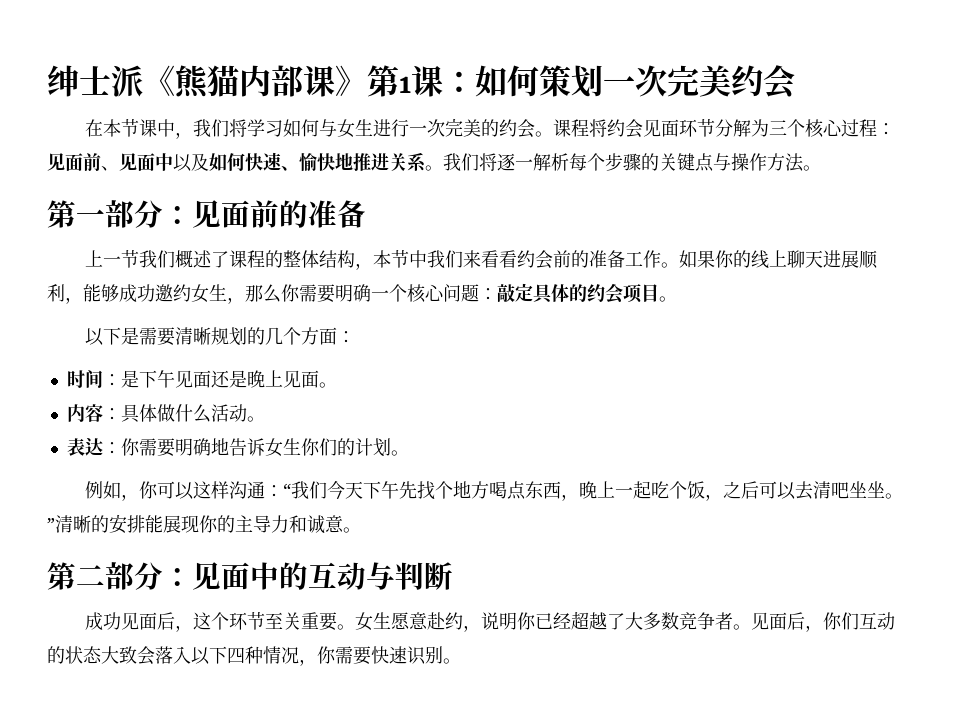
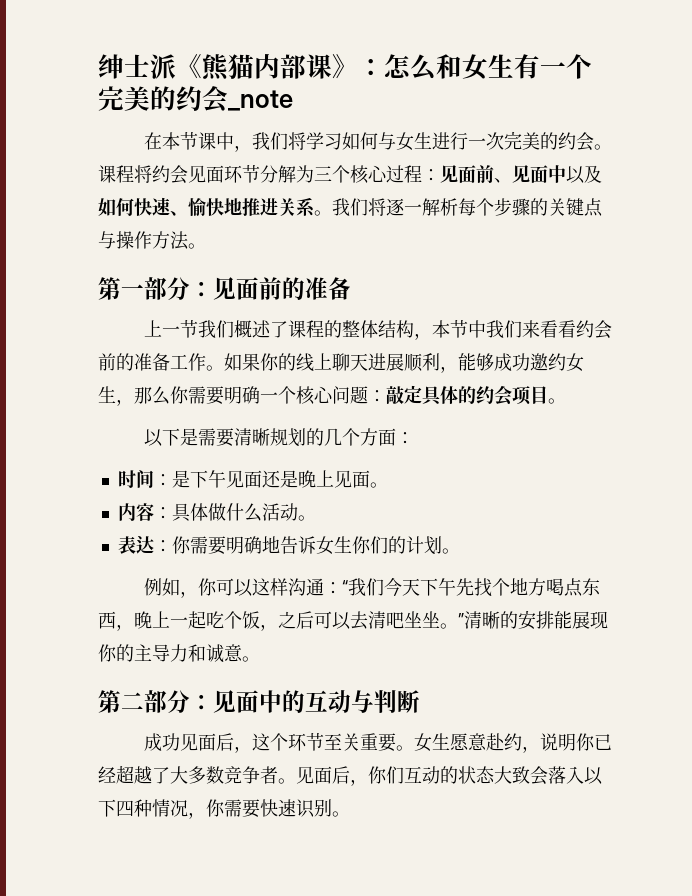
[367,65,795,99] 第1课：如何策划一次完美约会 -> [358,54,592,81] [98,86,293,113] ：怎么和女生有一个完美的约会_note

